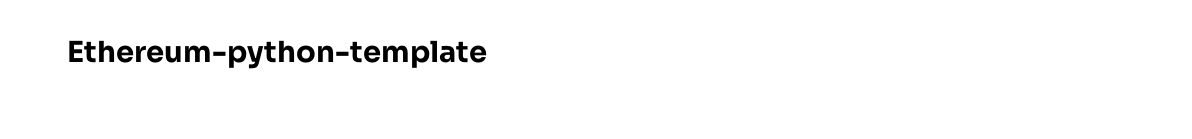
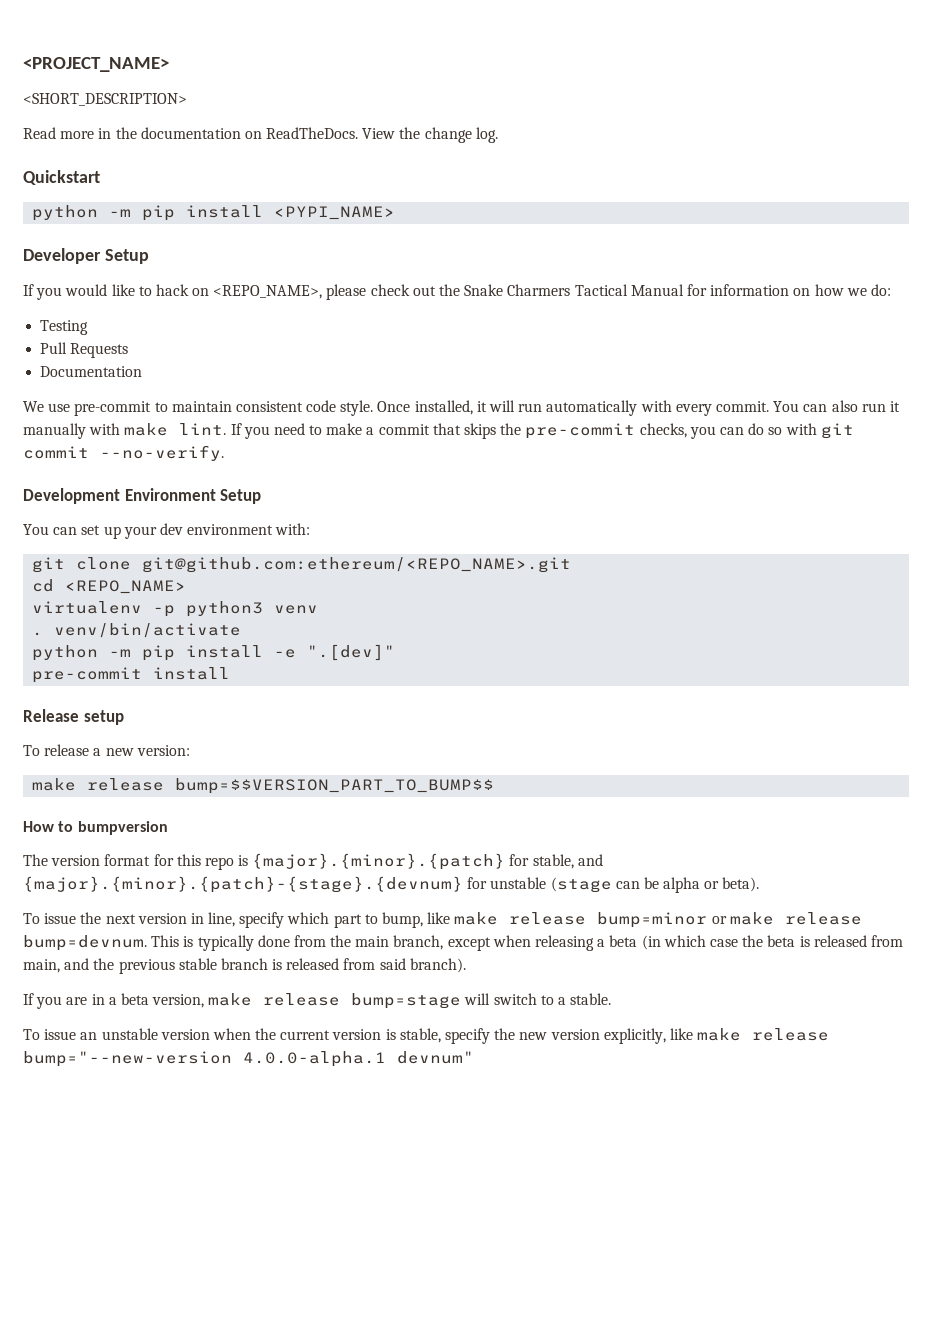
[67,40,487,69] Ethereum-python-template -> [23,57,169,72] [23,93,187,106] [23,127,498,143] [23,170,100,185] [32,205,396,221] [23,248,149,264] [23,284,891,300] [40,320,89,335] [40,342,129,358] [40,366,143,377] [23,400,900,416] [23,423,854,439] [23,445,224,461] [23,488,262,504] [23,523,311,539] [32,557,572,573] [32,579,187,594] [32,601,319,617] [32,623,242,638] [32,644,396,661] [32,667,231,683] [23,709,124,725] [23,744,190,756] [32,778,495,794] [23,821,168,835] [23,853,603,870] [23,876,760,893] [23,912,862,928] [23,935,903,951] [23,958,466,974] [23,993,612,1009] [23,1028,830,1044] [23,1051,474,1067] <PROJECT_NAME> // <SHORT_DESCRIPTION> // Read more in the documentation on ReadTheDocs. View the change log. // Quickstart // python -m pip install <PYPI_NAME> // Developer Setup // If you would like to hack on <REPO_NAME>, please check out the Snake Charmers Tactical Manual for information on how we do: // Testing // Pull Requests // Documentation // We use pre-commit to maintain consistent code style. Once installed, it will run automatically with every commit. You can also run it manually with make lint. If you need to make a commit that skips the pre-commit checks, you can do so with git commit --no-verify. // Development Environment Setup // You can set up your dev environment with: // git clone git@github.com:ethereum/<REPO_NAME>.git // cd <REPO_NAME> // virtualenv -p python3 venv // . venv/bin/activate // python -m pip install -e ".[dev]" // pre-commit install // Release setup // To release a new version: // make release bump=$$VERSION_PART_TO_BUMP$$ // How to bumpversion // The version format for this repo is {major}.{minor}.{patch} for stable, and {major}.{minor}.{patch}-{stage}.{devnum} for unstable (stage can be alpha or beta). // To issue the next version in line, specify which part to bump, like make release bump=minor or make release bump=devnum. This is typically done from the main branch, except when releasing a beta (in which case the beta is released from main, and the previous stable branch is released from said branch). // If you are in a beta version, make release bump=stage will switch to a stable. // To issue an unstable version when the current version is stable, specify the new version explicitly, like make release bump="--new-version 4.0.0-alpha.1 devnum"

